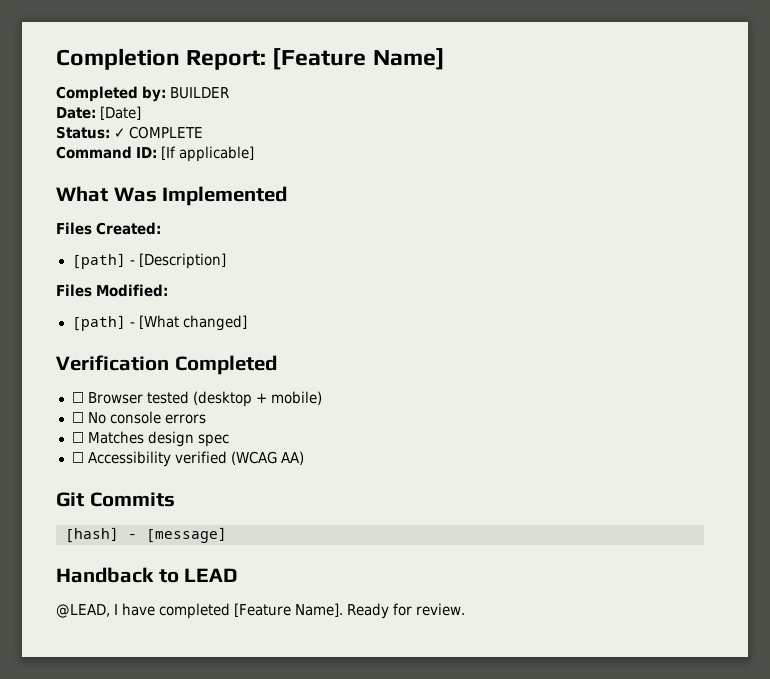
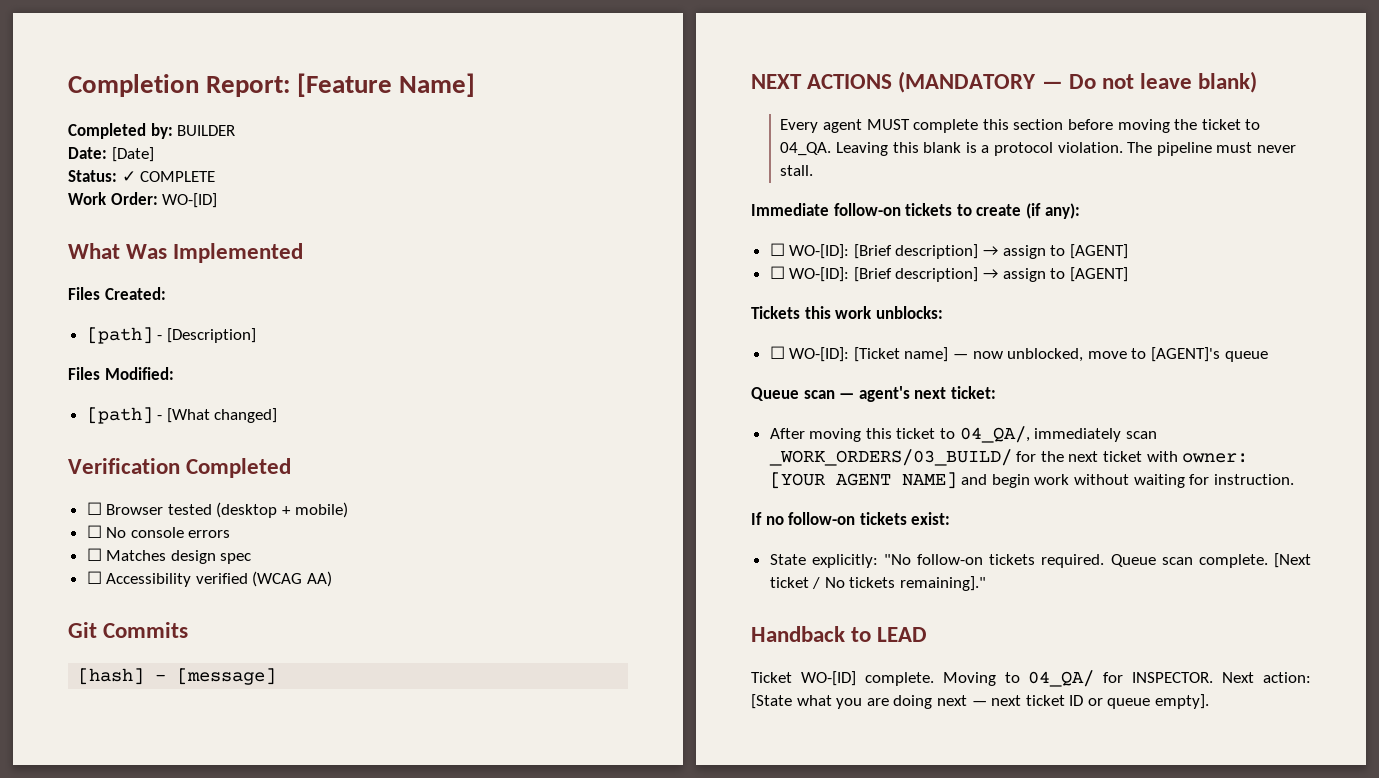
[56,146,254,162] Command ID: [If applicable] -> [68,192,218,208] Work Order: WO-[ID]
[56,567,239,583] [56,603,465,619] Handback to LEAD // @LEAD, I have completed [Feature Name]. Ready for review. -> [751,71,1258,93] [780,119,1261,133] [780,142,1296,156] [780,165,814,176] [751,203,1080,219] [769,243,1128,259] [769,266,1128,282] [751,306,943,319] [769,346,1268,362] [751,386,996,402] [769,426,1157,443] [768,449,1249,466] [769,472,1294,489] [751,512,951,525] [769,553,1311,568] [769,576,987,591] [751,626,928,642] [751,670,1311,687] [751,694,1210,709] NEXT ACTIONS (MANDATORY — Do not leave blank) // Every agent MUST complete this section before moving the ticket to 04_QA. Leaving this blank is a protocol violation. The pipeline must never stall. // Immediate follow-on tickets to create (if any): // ☐ WO-[ID]: [Brief description] → assign to [AGENT] // ☐ WO-[ID]: [Brief description] → assign to [AGENT] // Tickets this work unblocks: // ☐ WO-[ID]: [Ticket name] — now unblocked, move to [AGENT]'s queue // Queue scan — agent's next ticket: // After moving this ticket to 04_QA/, immediately scan _WORK_ORDERS/03_BUILD/ for the next ticket with owner: [YOUR AGENT NAME] and begin work without waiting for instruction. // If no follow-on tickets exist: // State explicitly: "No follow-on tickets required. Queue scan complete. [Next ticket / No tickets remaining]." // Handback to LEAD // Ticket WO-[ID] complete. Moving to 04_QA/ for INSPECTOR. Next action: [State what you are doing next — next ticket ID or queue empty].

